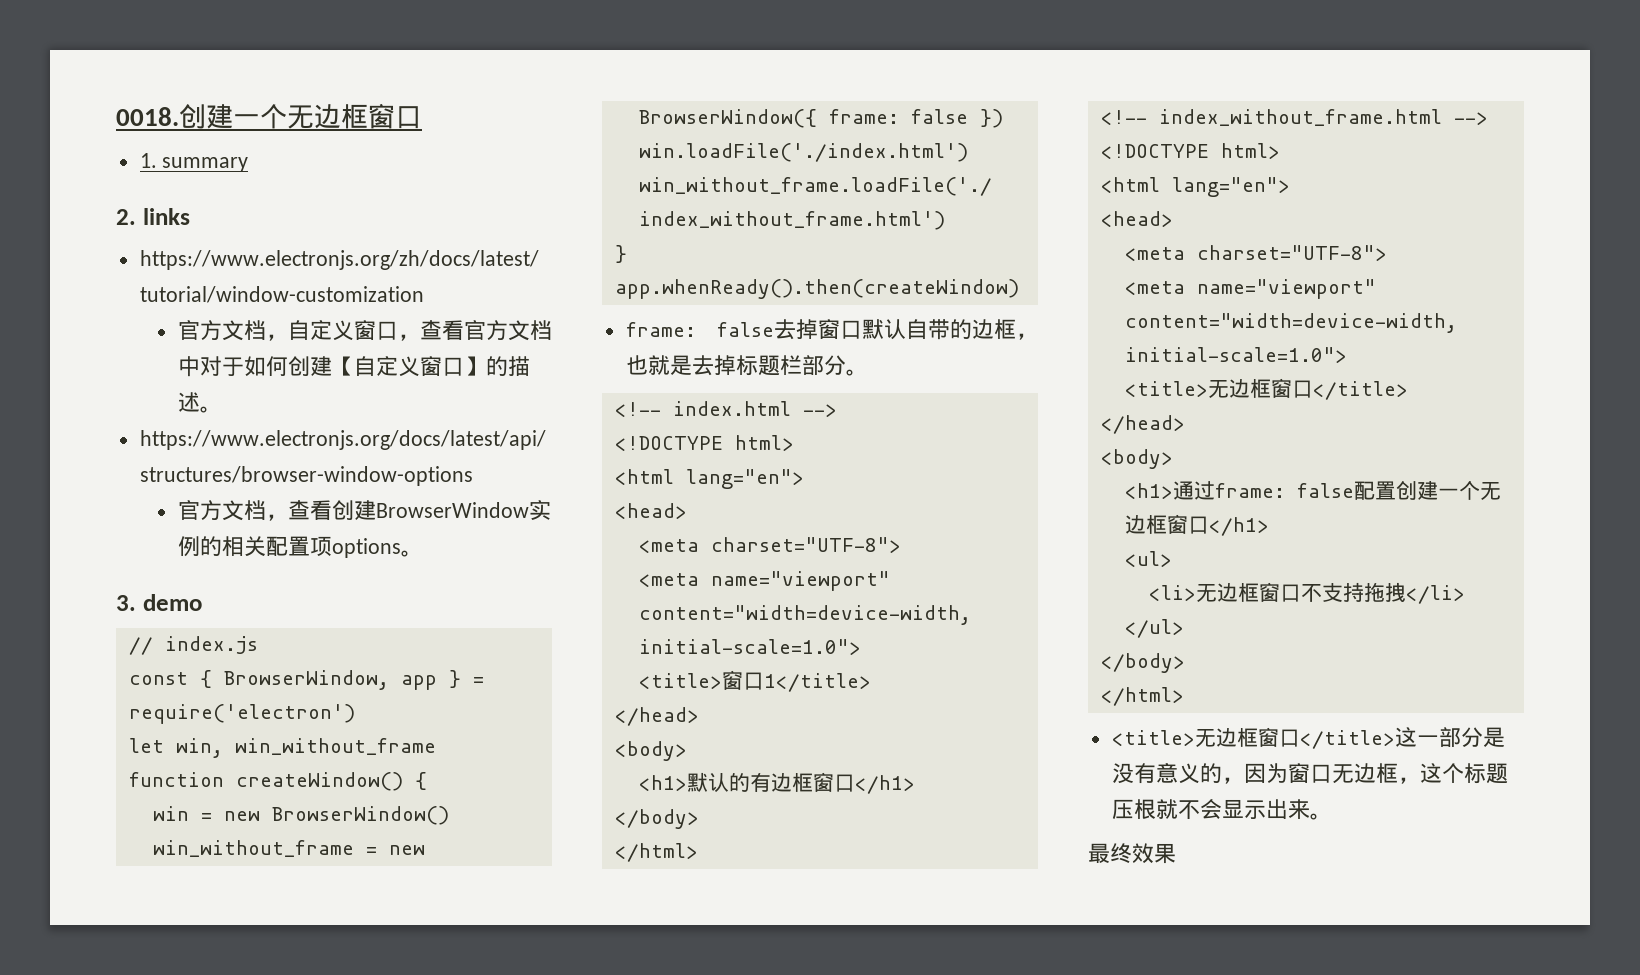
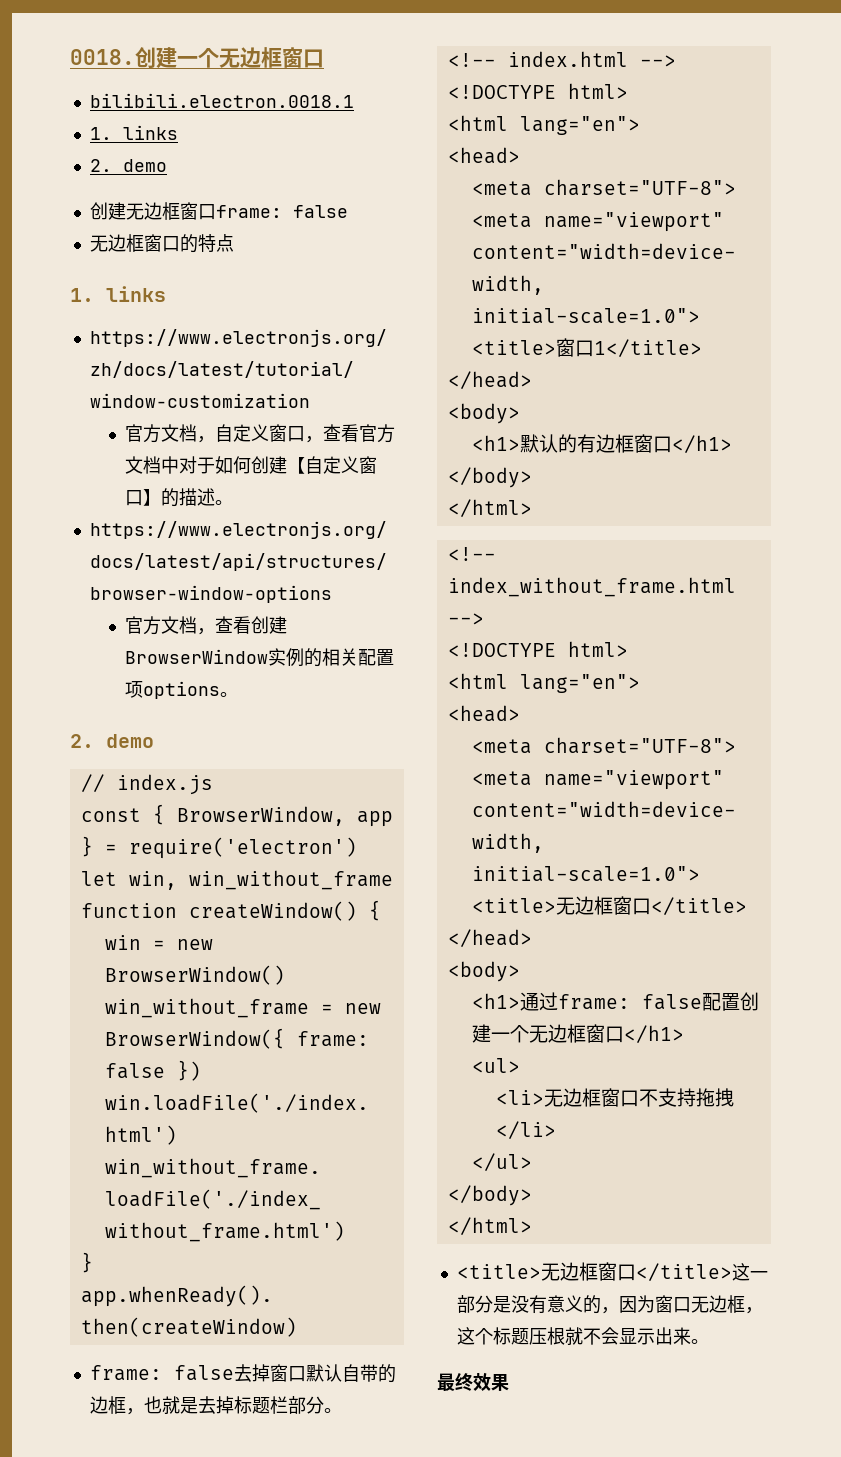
[139,153,249,172] [116,209,136,225] // 1. summary // 2. -> [89,93,354,108] [89,125,178,140] [89,159,167,172] [89,202,348,220] [89,234,234,253] [70,288,94,302] // bilibili.electron.0018.1 // 1. links // 2. demo // 创建无边框窗口frame: false // 无边框窗口的特点 // 1.
[116,595,136,611] 3. -> [70,734,94,748] 2.

